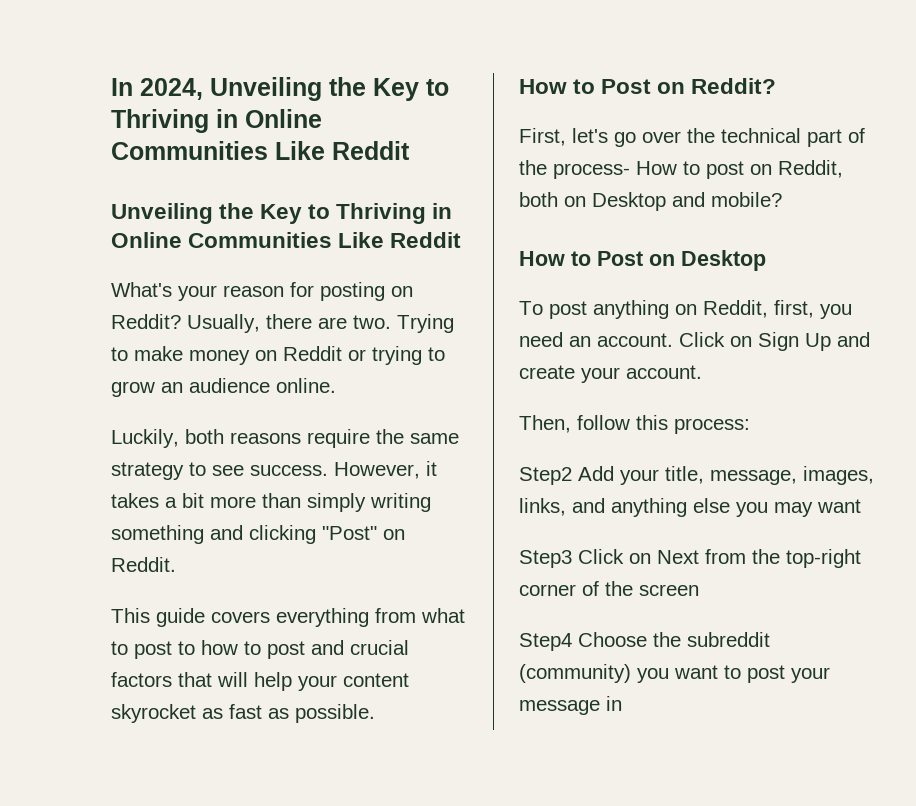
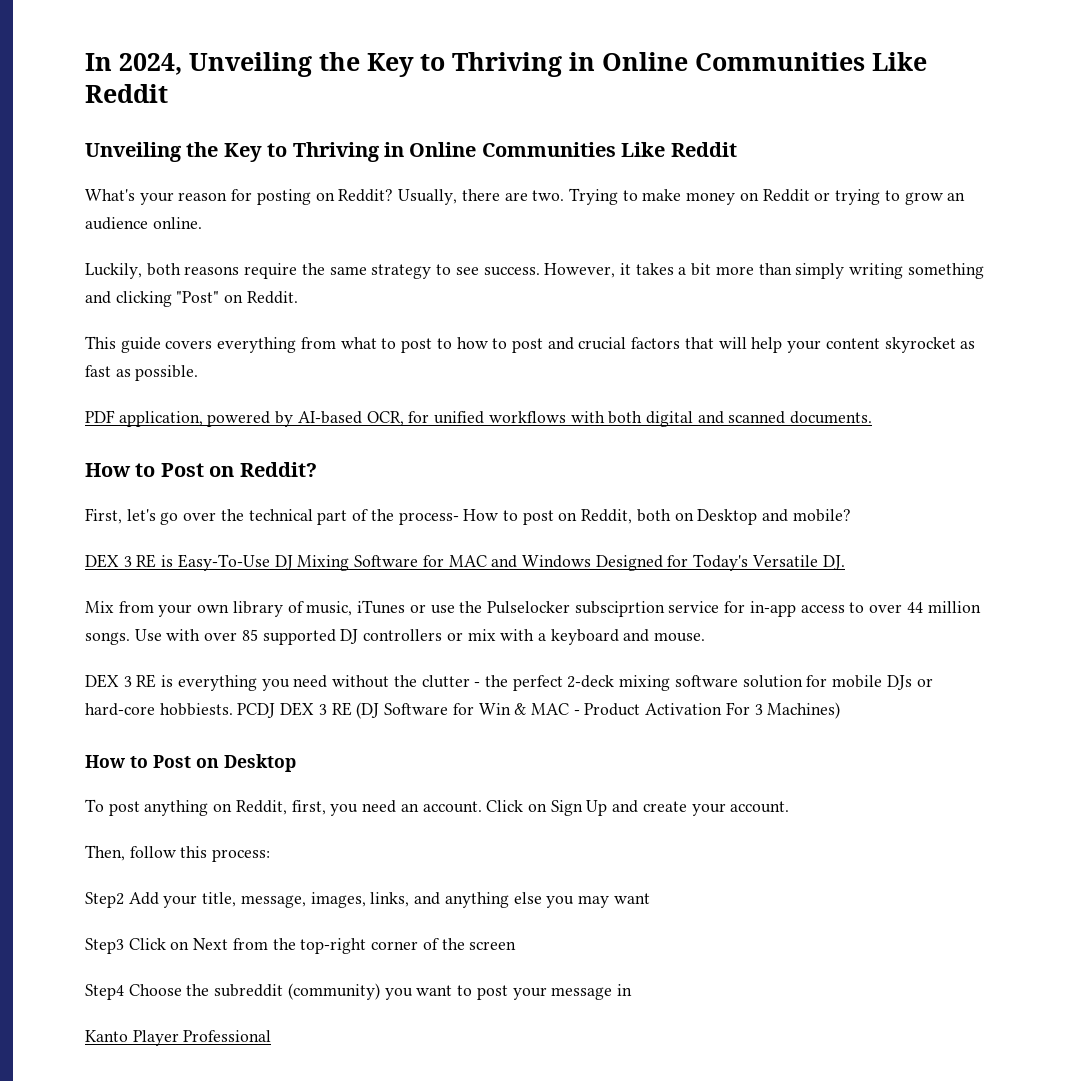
(375, 713) none -> [85,410,873,427] // PDF application, powered by AI-based OCR, for unified workflows with both digital and scanned documents.
(782, 199) none -> [85,554,845,571] [85,600,981,617] [85,629,706,645] [85,674,933,691] [85,702,841,719] // DEX 3 RE is Easy-To-Use DJ Mixing Software for MAC and Windows Designed for Today's Versatile DJ. // Mix from your own library of music, iTunes or use the Pulselocker subsciprtion service for in-app access to over 44 million songs. Use with over 85 supported DJ controllers or mix with a keyboard and mouse. // DEX 3 RE is everything you need without the clutter - the perfect 2-deck mixing software solution for mobile DJs or hard-core hobbiests. PCDJ DEX 3 RE (DJ Software for Win & MAC - Product Activation For 3 Machines)
(622, 703) none -> [85,1030,272,1046] // Kanto Player Professional

